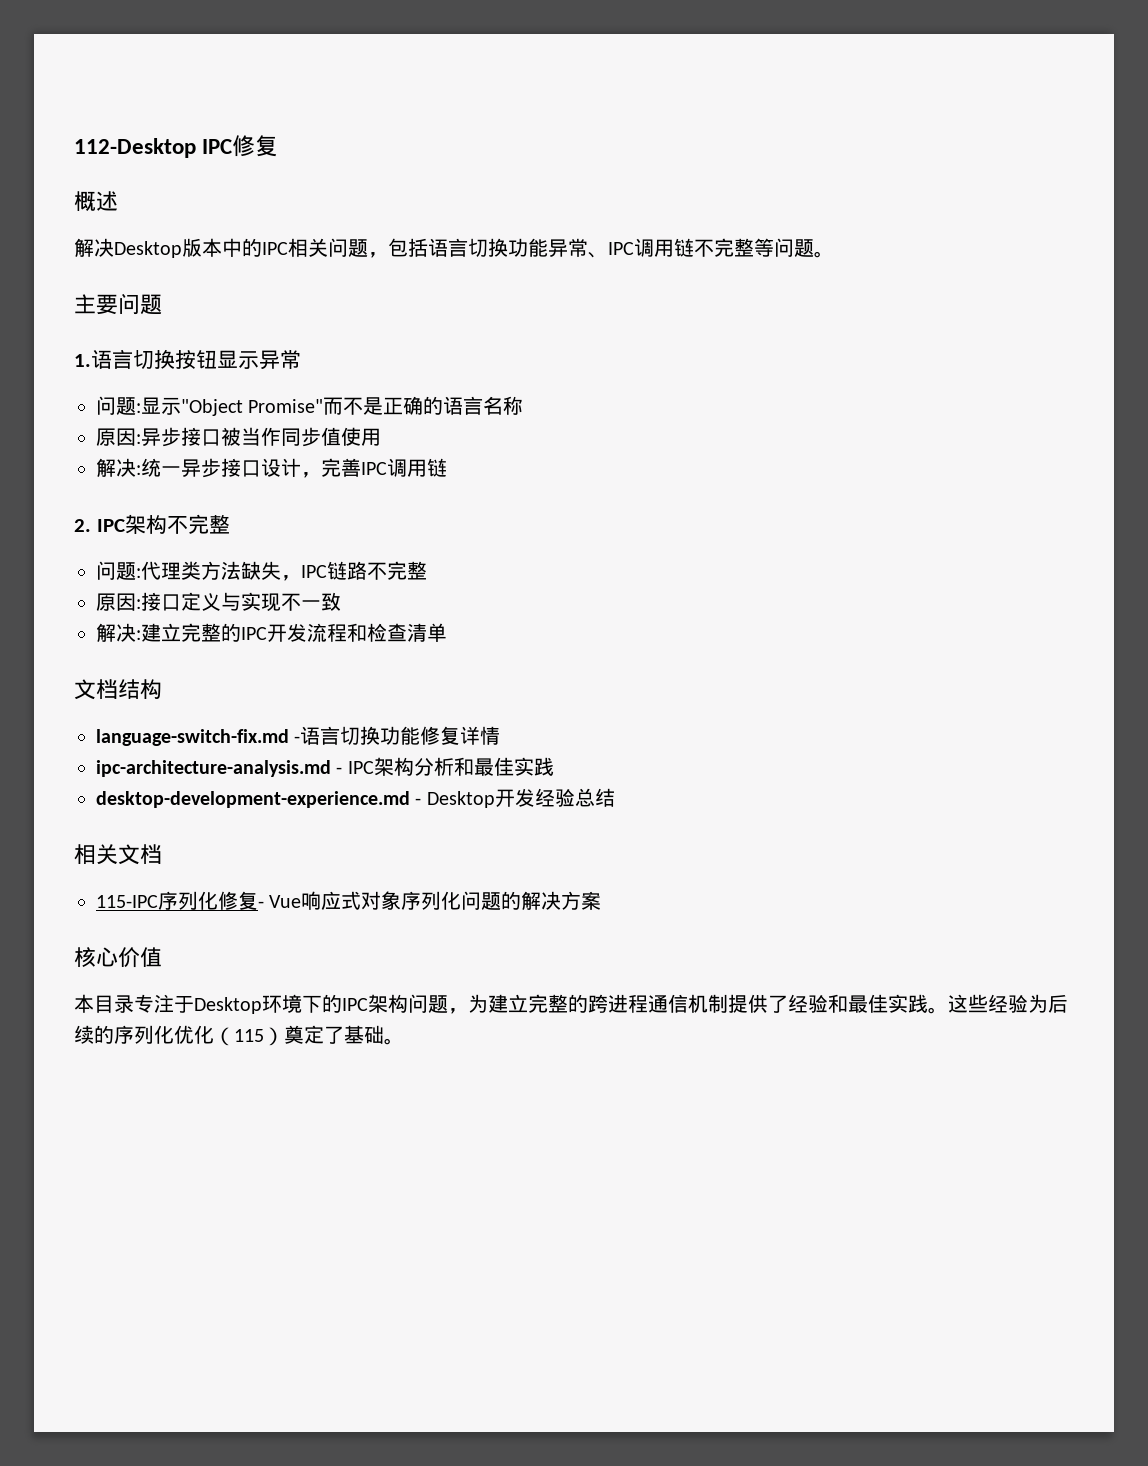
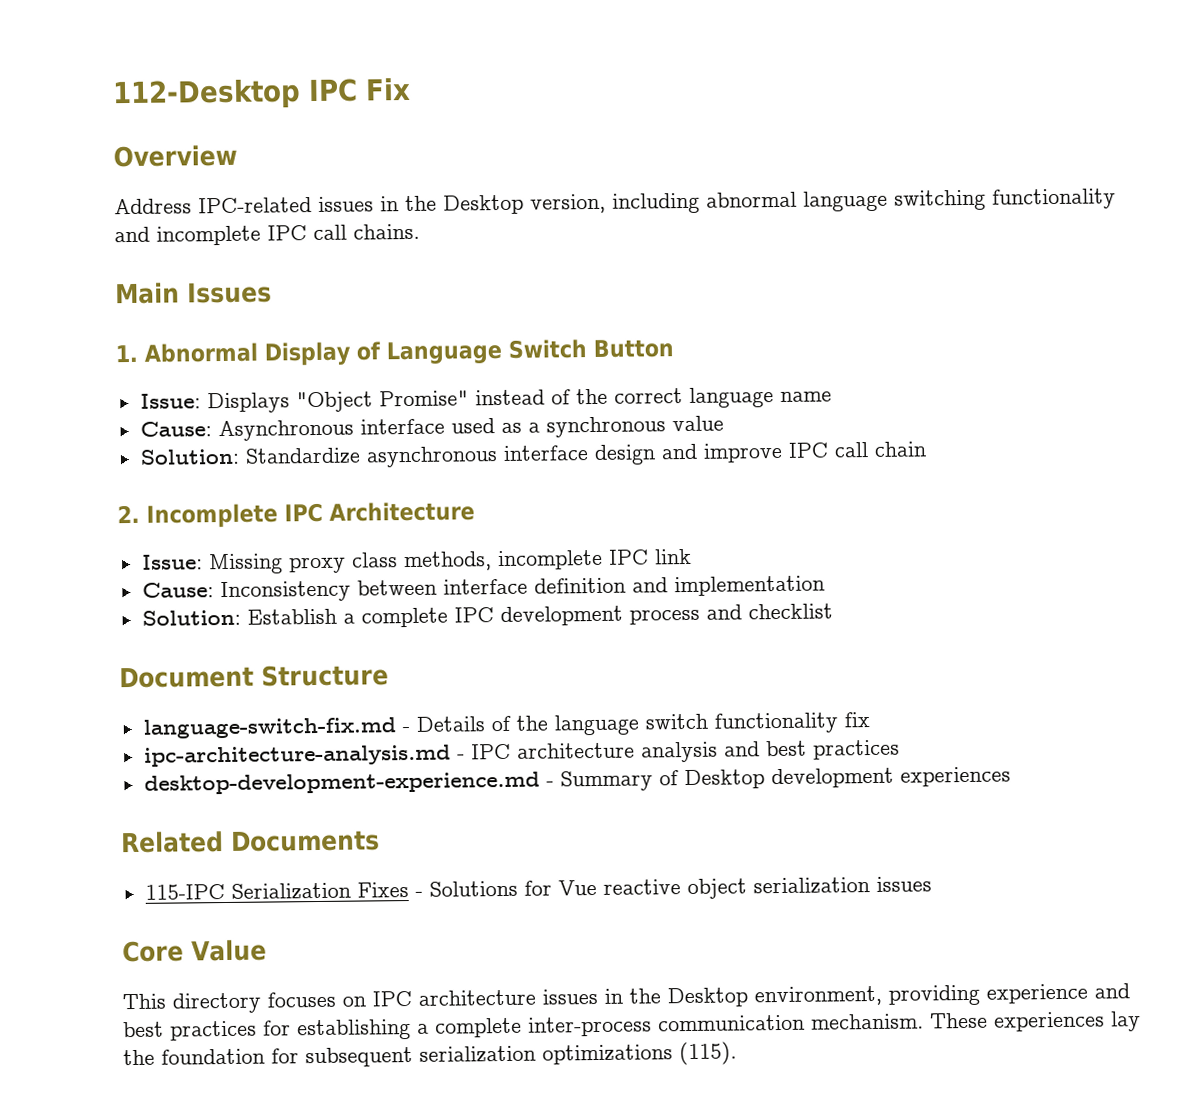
[232,135,279,157] [74,191,118,211] [74,238,834,258] [74,293,162,315] [74,349,301,370] [96,396,524,416] [96,427,381,447] [96,458,447,478] [74,514,230,534] [96,561,427,581] [96,592,341,612] [96,623,447,642] [74,679,162,700] [96,726,501,746] [96,757,554,777] [96,788,615,808] [74,844,162,865] [96,891,602,910] [74,947,162,968] [74,994,1068,1014] [74,1025,404,1046] 修复 // 概述 // 解决Desktop版本中的IPC相关问题，包括语言切换功能异常、IPC调用链不完整等问题。 // 主要问题 // 1.语言切换按钮显示异常 // 问题:显示"Object Promise"而不是正确的语言名称 // 原因:异步接口被当作同步值使用 // 解决:统一异步接口设计，完善IPC调用链 // 2. IPC架构不完整 // 问题:代理类方法缺失，IPC链路不完整 // 原因:接口定义与实现不一致 // 解决:建立完整的IPC开发流程和检查清单 // 文档结构 // language-switch-fix.md -语言切换功能修复详情 // ipc-architecture-analysis.md - IPC架构分析和最佳实践 // desktop-development-experience.md - Desktop开发经验总结 // 相关文档 // 115-IPC序列化修复- Vue响应式对象序列化问题的解决方案 // 核心价值 // 本目录专注于Desktop环境下的IPC架构问题，为建立完整的跨进程通信机制提供了经验和最佳实践。这些经验为后续的序列化优化（115）奠定了基础。 -> [365,76,411,101] [113,144,238,168] [114,188,1116,215] [114,223,420,246] [115,282,272,305] [115,339,674,366] [139,387,832,414] [139,415,724,442] [139,441,926,468] [117,501,475,528] [141,548,692,575] [141,575,825,603] [141,603,833,628] [119,664,389,689] [142,712,870,739] [143,739,900,767] [143,766,1011,795] [121,830,380,854] [144,876,932,900] [122,939,267,963] [122,983,1130,1014] [123,1011,1141,1041] [123,1041,737,1068] Fix // Overview // Address IPC-related issues in the Desktop version, including abnormal language switching functionality and incomplete IPC call chains. // Main Issues // 1. Abnormal Display of Language Switch Button // Issue: Displays "Object Promise" instead of the correct language name // Cause: Asynchronous interface used as a synchronous value // Solution: Standardize asynchronous interface design and improve IPC call chain // 2. Incomplete IPC Architecture // Issue: Missing proxy class methods, incomplete IPC link // Cause: Inconsistency between interface definition and implementation // Solution: Establish a complete IPC development process and checklist // Document Structure // language-switch-fix.md - Details of the language switch functionality fix // ipc-architecture-analysis.md - IPC architecture analysis and best practices // desktop-development-experience.md - Summary of Desktop development experiences // Related Documents // 115-IPC Serialization Fixes - Solutions for Vue reactive object serialization issues // Core Value // This directory focuses on IPC architecture issues in the Desktop environment, providing experience and best practices for establishing a complete inter-process communication mechanism. These experiences lay the foundation for subsequent serialization optimizations (115).

